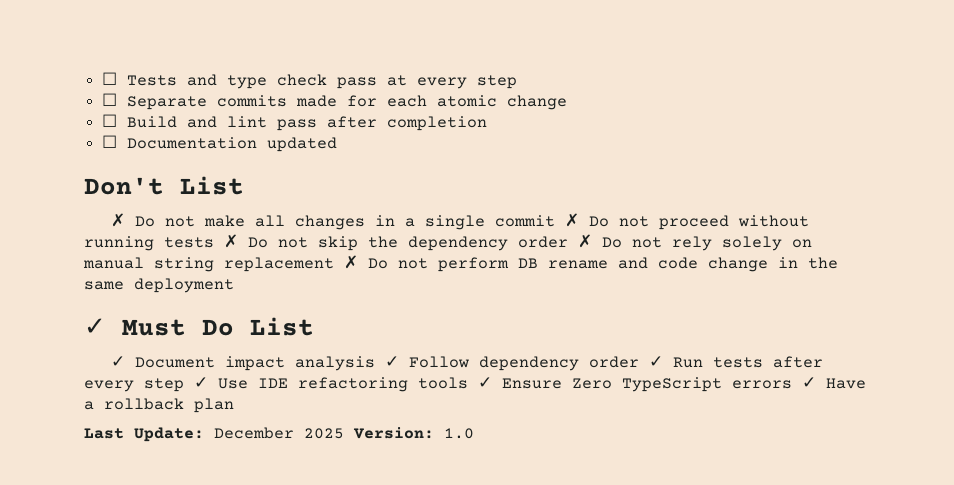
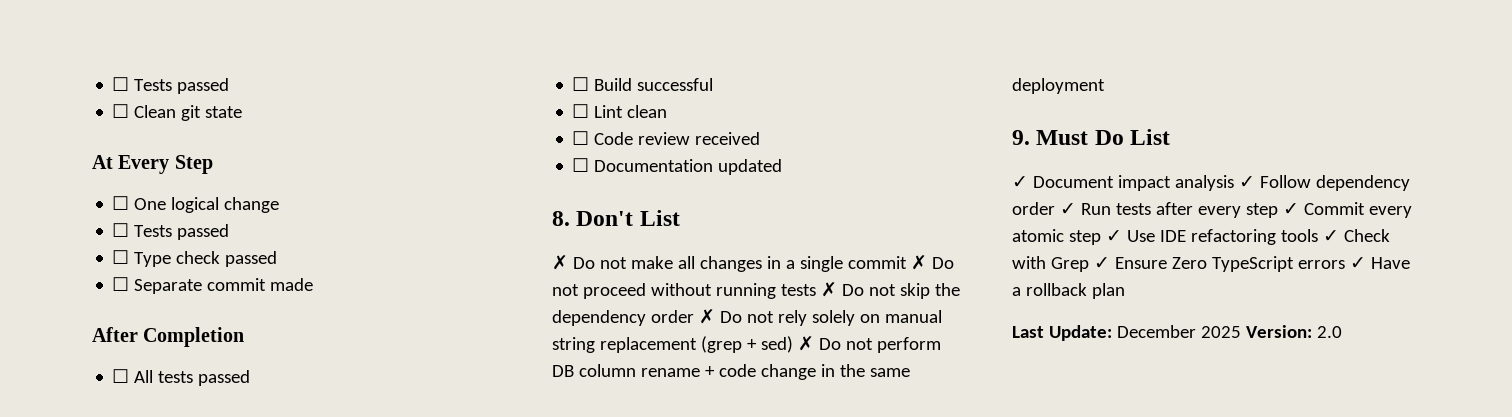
[102,72,518,89] ☐ Tests and type check pass at every step -> [112,77,230,94] [112,104,243,121] [92,155,213,174] [112,196,280,213] [112,223,230,240] [112,250,278,267] ☐ Tests passed // ☐ Clean git state // At Every Step // ☐ One logical change // ☐ Tests passed // ☐ Type check passed
[217,95,288,107] commits -> [207,278,267,291] commit
[347,95,568,110] [102,114,488,131] for each atomic change // ☐ Build and lint pass after completion -> [92,327,245,347] [112,369,251,386] [572,77,714,91] [572,104,668,118] [572,131,761,145] // After Completion // ☐ All tests passed // ☐ Build successful // ☐ Lint clean // ☐ Code review received
(338, 144) none -> [552,211,570,226] 8.
(334, 264) none -> [700,336,793,353] (grep + sed)
[548,257,648,269] rename and -> [578,364,715,377] column rename +
[84,318,106,335] ✓ -> [1012,130,1030,145] 9.
(208, 382) none -> [1303,202,1412,218] [1012,229,1122,245] Commit every atomic step ✓
(492, 382) none -> [1343,229,1390,242] [1012,256,1110,272] Check with Grep ✓
[444,428,474,439] 1.0 -> [1316,326,1342,338] 2.0

